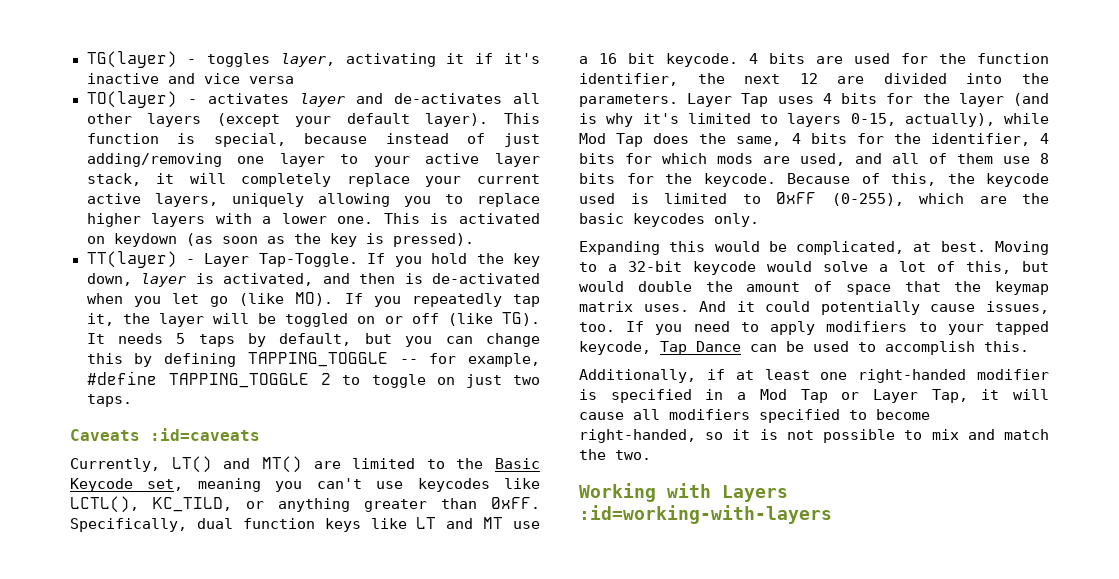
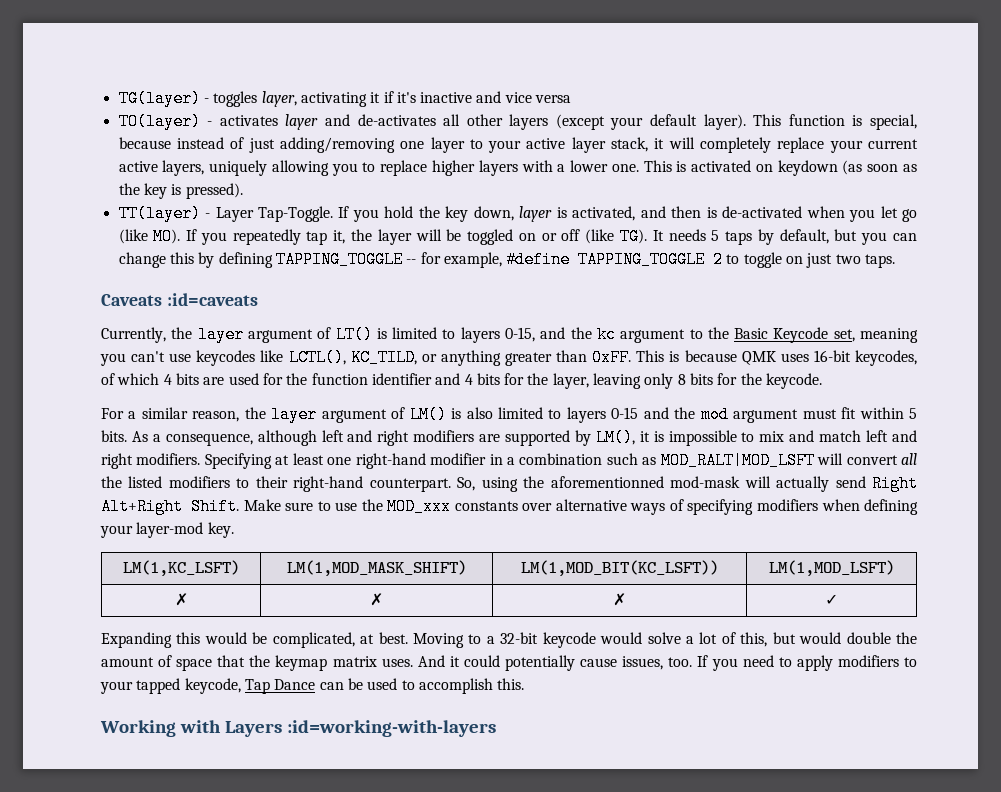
[171,456,416,473] LT() and MT() are limited -> [171,326,686,343] the layer argument of LT() is limited to layers 0-15, and the kc argument
[70,517,540,532] [579,53,738,67] Specifically, dual function keys like LT and MT use a 16 bit keycode. -> [636,350,917,366] [101,373,160,385] This is because QMK uses 16-bit keycodes, of which
[579,73,1049,86] [579,93,1049,107] [579,113,1049,127] [579,133,1049,147] [579,153,1030,166] identifier, the next 12 are divided into the parameters. Layer Tap uses 4 bits for the layer (and is why it's limited to layers 0-15, actually), while Mod Tap does the same, 4 bits for the identifier, 4 bits for which mods are used, and all of them use -> [371,373,674,389] identifier and 4 bits for the layer, leaving only
[787,173,1049,187] [579,192,1049,206] [579,213,759,227] Because of this, the keycode used is limited to 0xFF (0-255), which are the basic keycodes only. -> [101,406,918,423] [101,429,918,446] [101,452,917,469] [101,475,919,492] [101,498,918,515] [100,522,234,538] [122,560,240,576] [286,560,467,576] [520,560,719,576] [768,560,895,576] [174,593,188,606] [370,593,383,606] [613,593,626,606] [825,594,838,605] // For a similar reason, the layer argument of LM() is also limited to layers 0-15 and the mod argument must fit within 5 bits. As a consequence, although left and right modifiers are supported by LM(), it is impossible to mix and match left and right modifiers. Specifying at least one right-hand modifier in a combination such as MOD_RALT|MOD_LSFT will convert all the listed modifiers to their right-hand counterpart. So, using the aforementionned mod-mask will actually send Right Alt+Right Shift. Make sure to use the MOD_xxx constants over alternative ways of specifying modifiers when defining your layer-mod key. // LM(1,KC_LSFT) | LM(1,MOD_MASK_SHIFT) | LM(1,MOD_BIT(KC_LSFT)) | LM(1,MOD_LSFT) // ✗ | ✗ | ✗ | ✓
[579,369,1049,383] [579,389,1049,403] [579,409,930,423] [579,429,1049,443] [579,449,651,460] // Additionally, if at least one right-handed modifier is specified in a Mod Tap or Layer Tap, it will cause all modifiers specified to become right-handed, so it is not possible to mix and match the two. -> (525, 684) none

